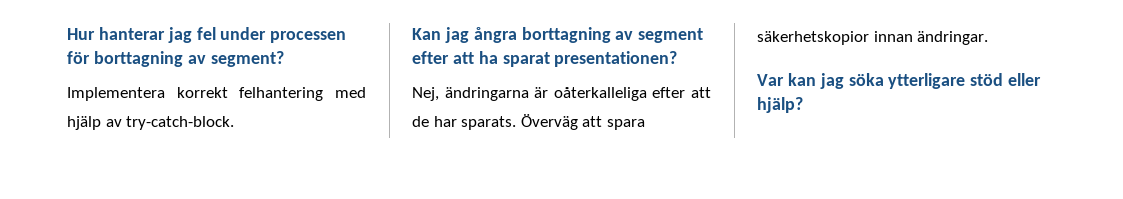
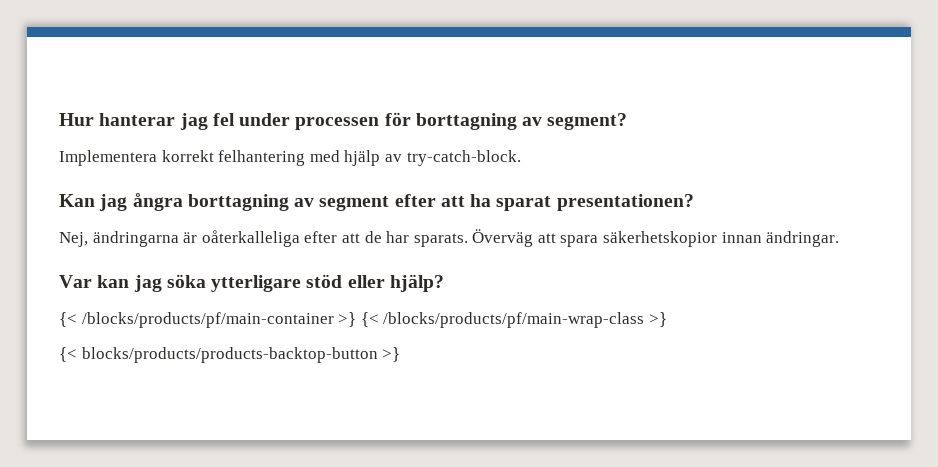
(803, 105) none -> [59,312,667,328] [59,347,401,363] // {< /blocks/products/pf/main-container >} {< /blocks/products/pf/main-wrap-class >} // {< blocks/products/products-backtop-button >}

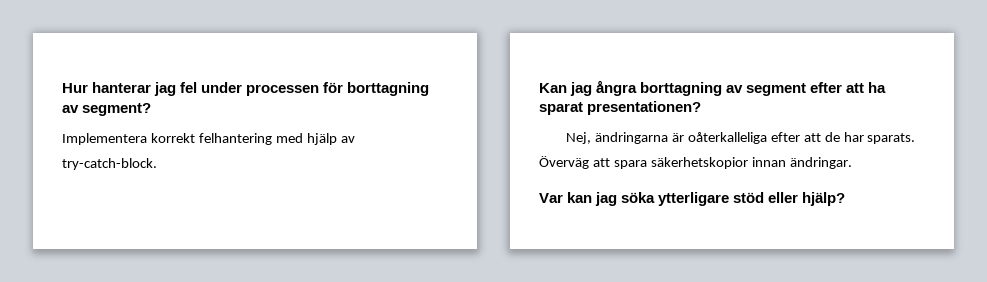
[59,312,667,328] [59,347,401,363] // {< /blocks/products/pf/main-container >} {< /blocks/products/pf/main-wrap-class >} // {< blocks/products/products-backtop-button >} -> (846, 199) none

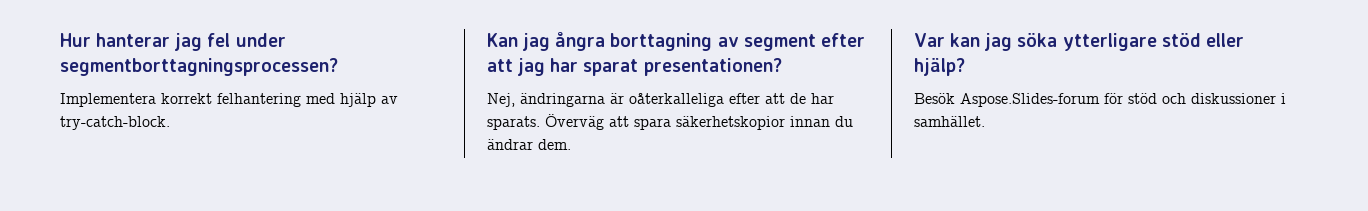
[246,82,430,96] [62,103,152,116] processen för borttagning av segment? -> [60,58,338,76] segmentborttagningsprocessen?
[868,82,887,93] ha -> [518,58,579,76] jag har
[789,157,852,169] ändringar. -> [835,116,853,127] [487,139,571,150] du ändrar dem.
(846, 199) none -> [914,93,1286,107] [914,116,985,127] // Besök Aspose.Slides-forum för stöd och diskussioner i samhället.

